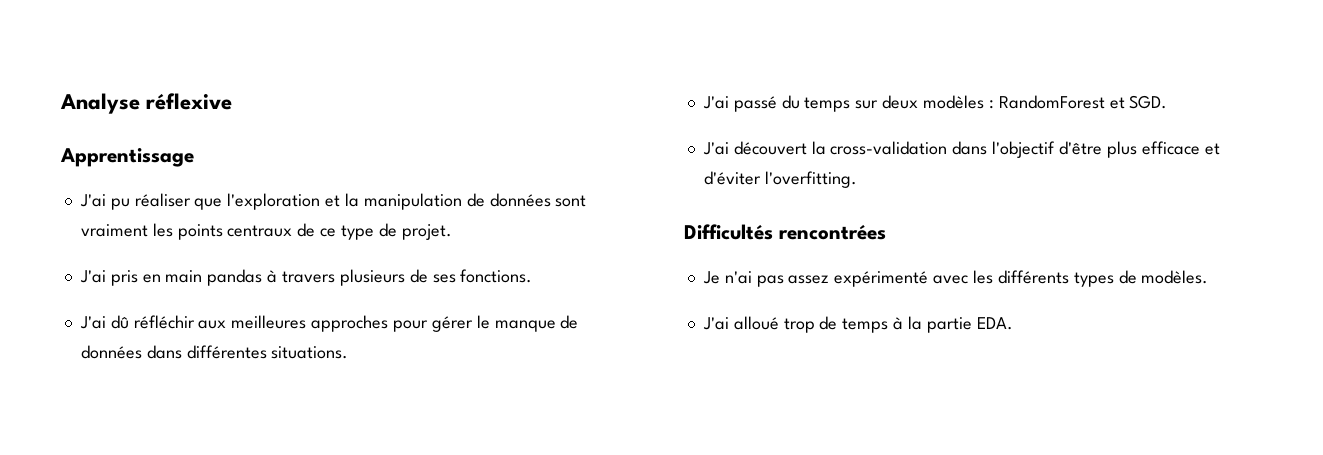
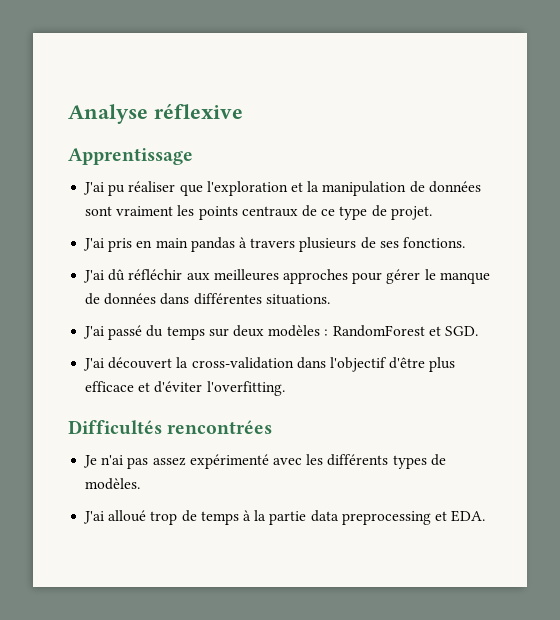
(972, 325) none -> [310,510,447,525] data preprocessing et

